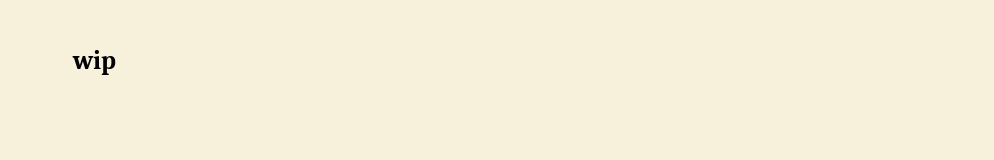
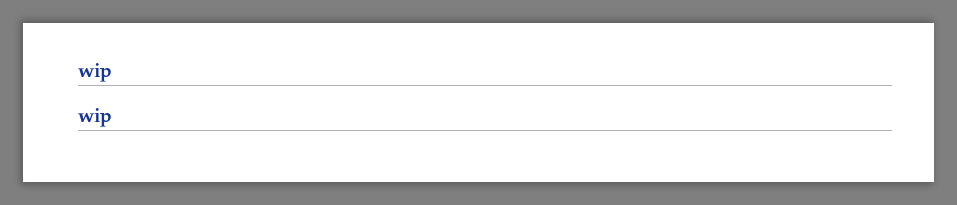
[72,50,116,75] wip -> [78,63,112,82] [78,108,112,127] wip // wip

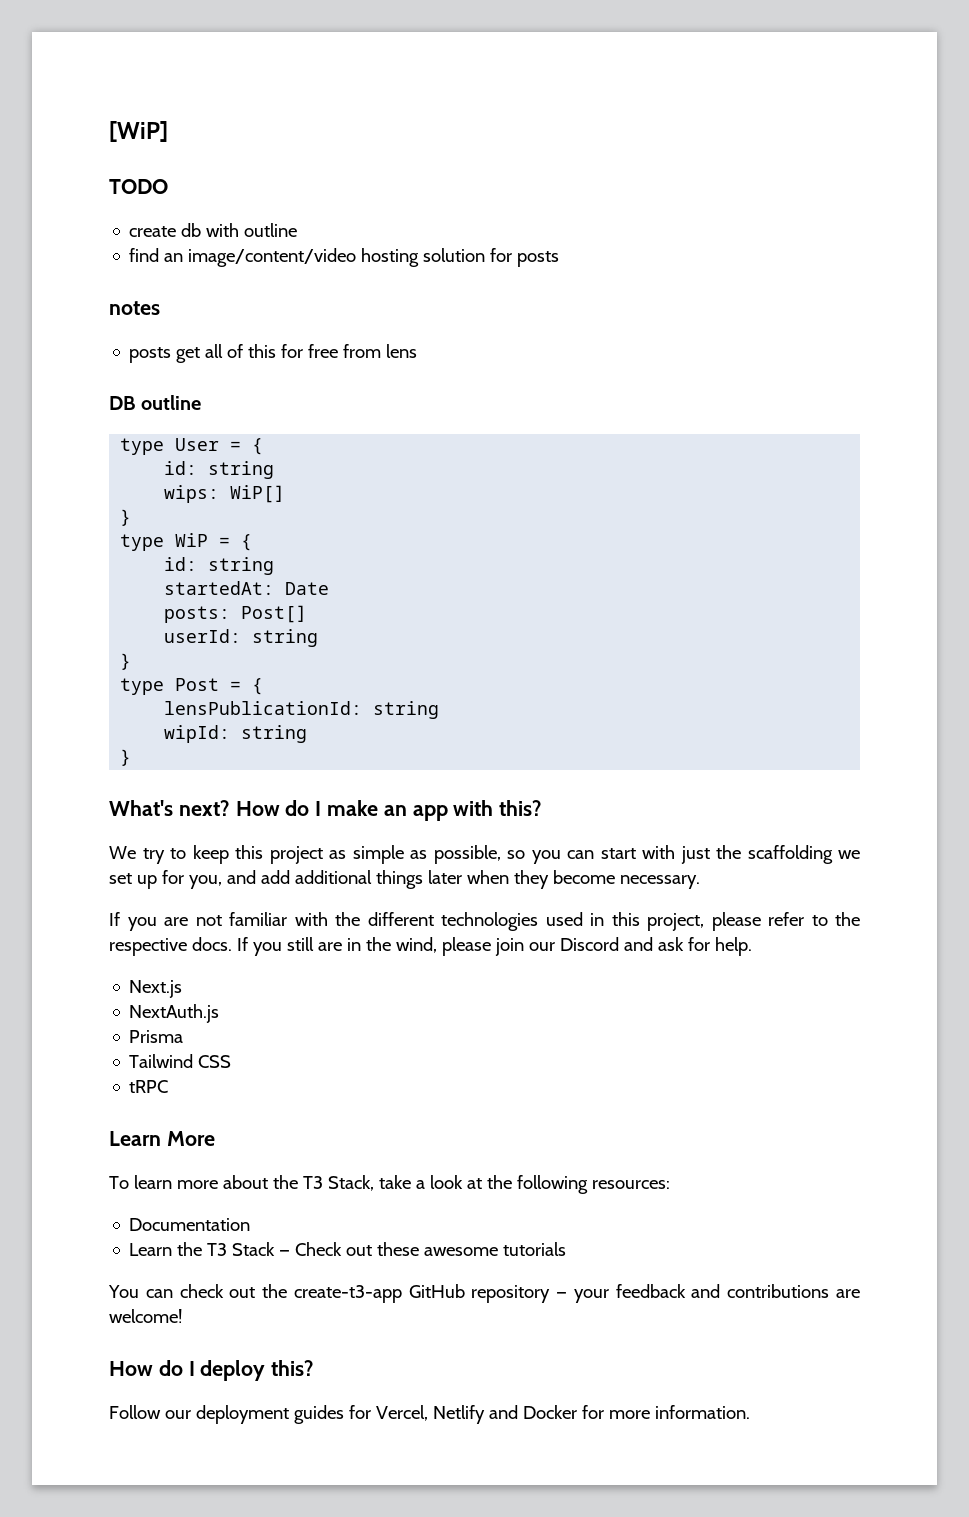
[78,63,112,82] [78,108,112,127] wip // wip -> [109,121,168,142] [109,179,168,194] [129,223,298,237] [129,248,560,267] [109,301,160,315] [129,344,418,363] [109,395,202,410] [120,438,264,455] [164,461,275,479] [164,485,286,503] [120,509,132,526] [120,533,253,551] [164,557,275,575] [164,581,330,595] [164,605,308,623] [164,629,319,647] [120,653,132,670] [120,678,264,695] [164,701,440,719] [164,725,308,743] [120,749,132,766] [109,800,543,821] [109,845,860,864] [109,870,700,889] [109,912,860,931] [109,937,752,956] [129,980,183,998] [129,1004,220,1023] [129,1030,184,1043] [129,1054,232,1068] [129,1080,169,1093] [109,1131,215,1146] [109,1175,670,1194] [129,1218,251,1231] [129,1242,567,1256] [108,1284,861,1303] [109,1309,182,1323] [109,1360,315,1381] [109,1405,750,1424] [WiP] // TODO // create db with outline // find an image/content/video hosting solution for posts // notes // posts get all of this for free from lens // DB outline // type User = { // id: string // wips: WiP[] // } // type WiP = { // id: string // startedAt: Date // posts: Post[] // userId: string // } // type Post = { // lensPublicationId: string // wipId: string // } // What's next? How do I make an app with this? // We try to keep this project as simple as possible, so you can start with just the scaffolding we set up for you, and add additional things later when they become necessary. // If you are not familiar with the different technologies used in this project, please refer to the respective docs. If you still are in the wind, please join our Discord and ask for help. // Next.js // NextAuth.js // Prisma // Tailwind CSS // tRPC // Learn More // To learn more about the T3 Stack, take a look at the following resources: // Documentation // Learn the T3 Stack — Check out these awesome tutorials // You can check out the create-t3-app GitHub repository — your feedback and contributions are welcome! // How do I deploy this? // Follow our deployment guides for Vercel, Netlify and Docker for more information.

